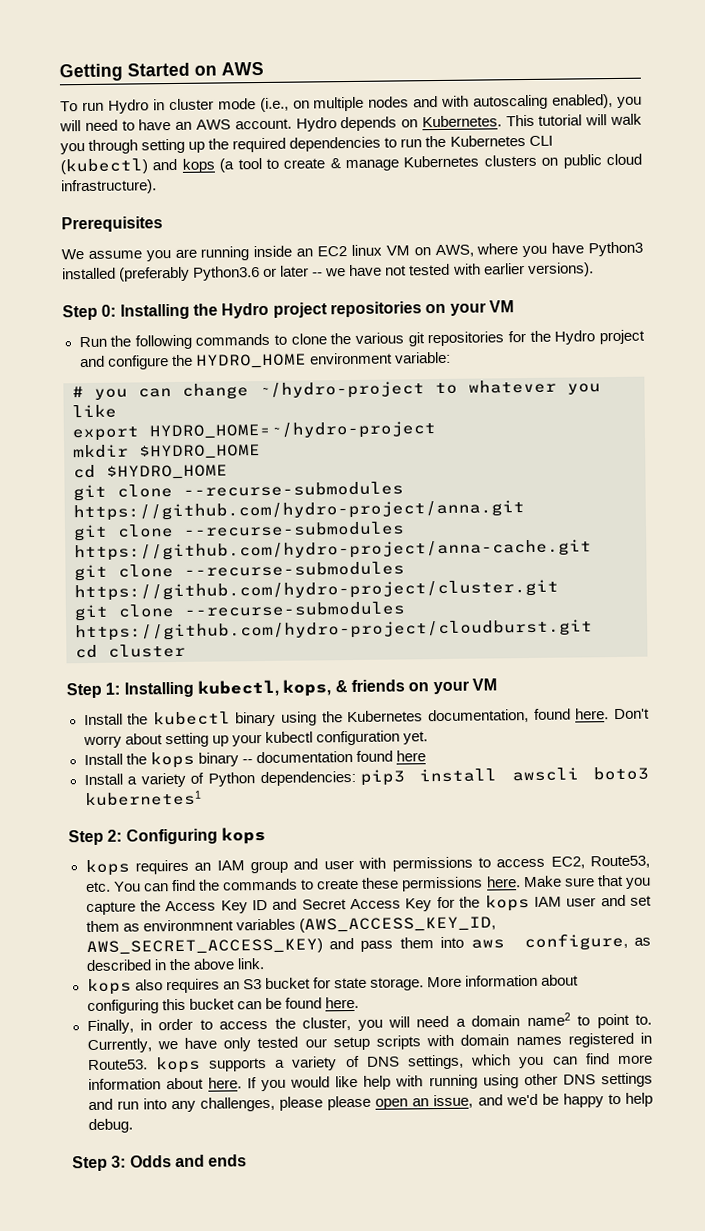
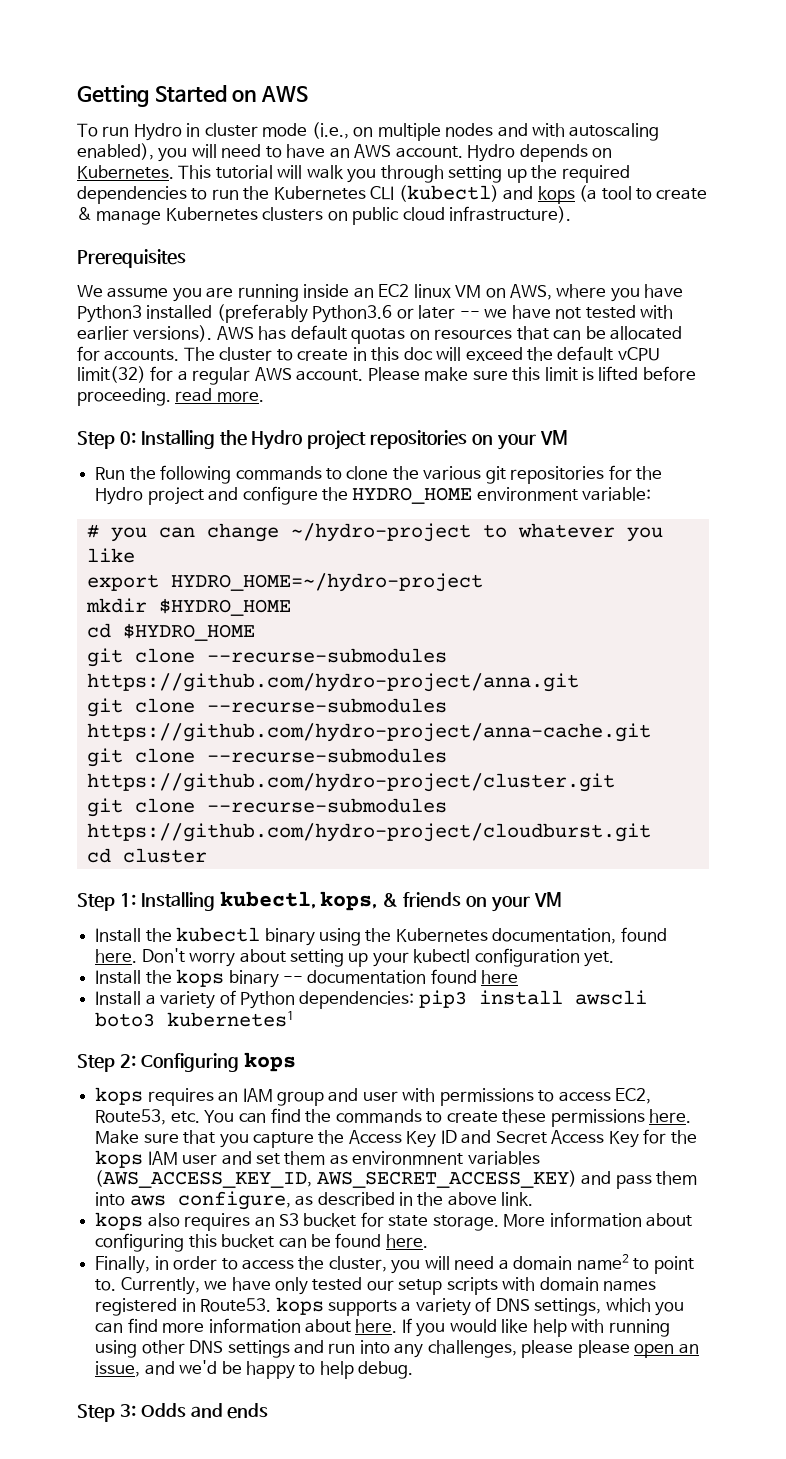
(594, 269) none -> [216,325,682,344] [77,346,660,361] [77,366,696,385] [77,388,264,406] AWS has default quotas on resources that can be allocated for accounts. The cluster to create in this doc will exceed the default vCPU limit(32) for a regular AWS account. Please make sure this limit is lifted before proceeding. read more.

